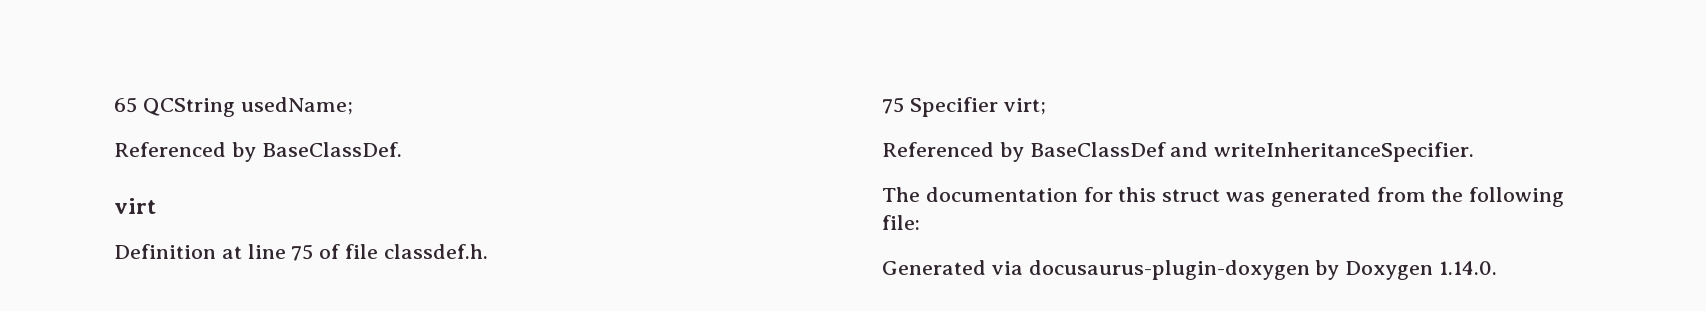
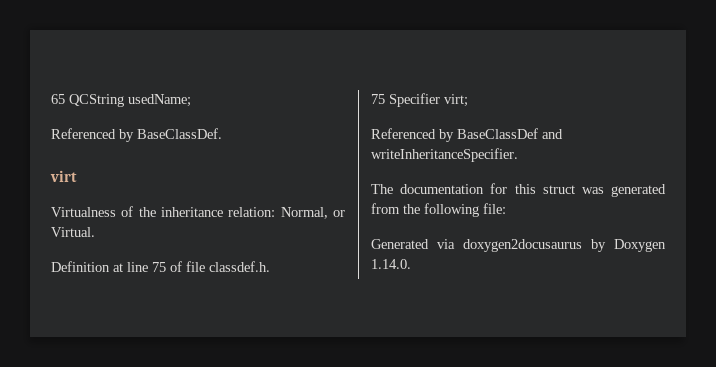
(156, 206) none -> [51,206,345,219] [51,227,95,237] // Virtualness of the inheritance relation: Normal, or Virtual.
[1028,260,1310,280] docusaurus-plugin-doxygen -> [463,239,582,252] doxygen2docusaurus

